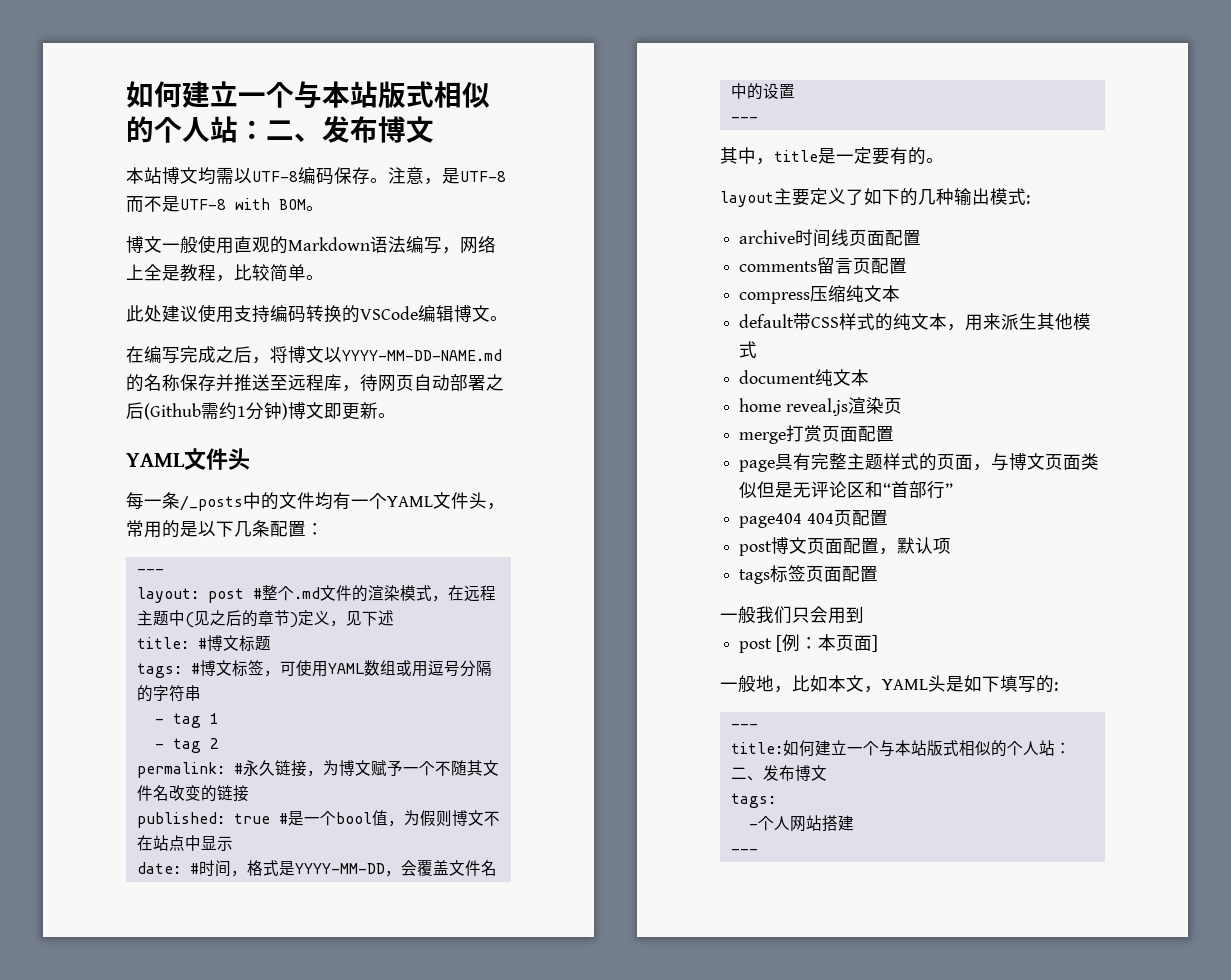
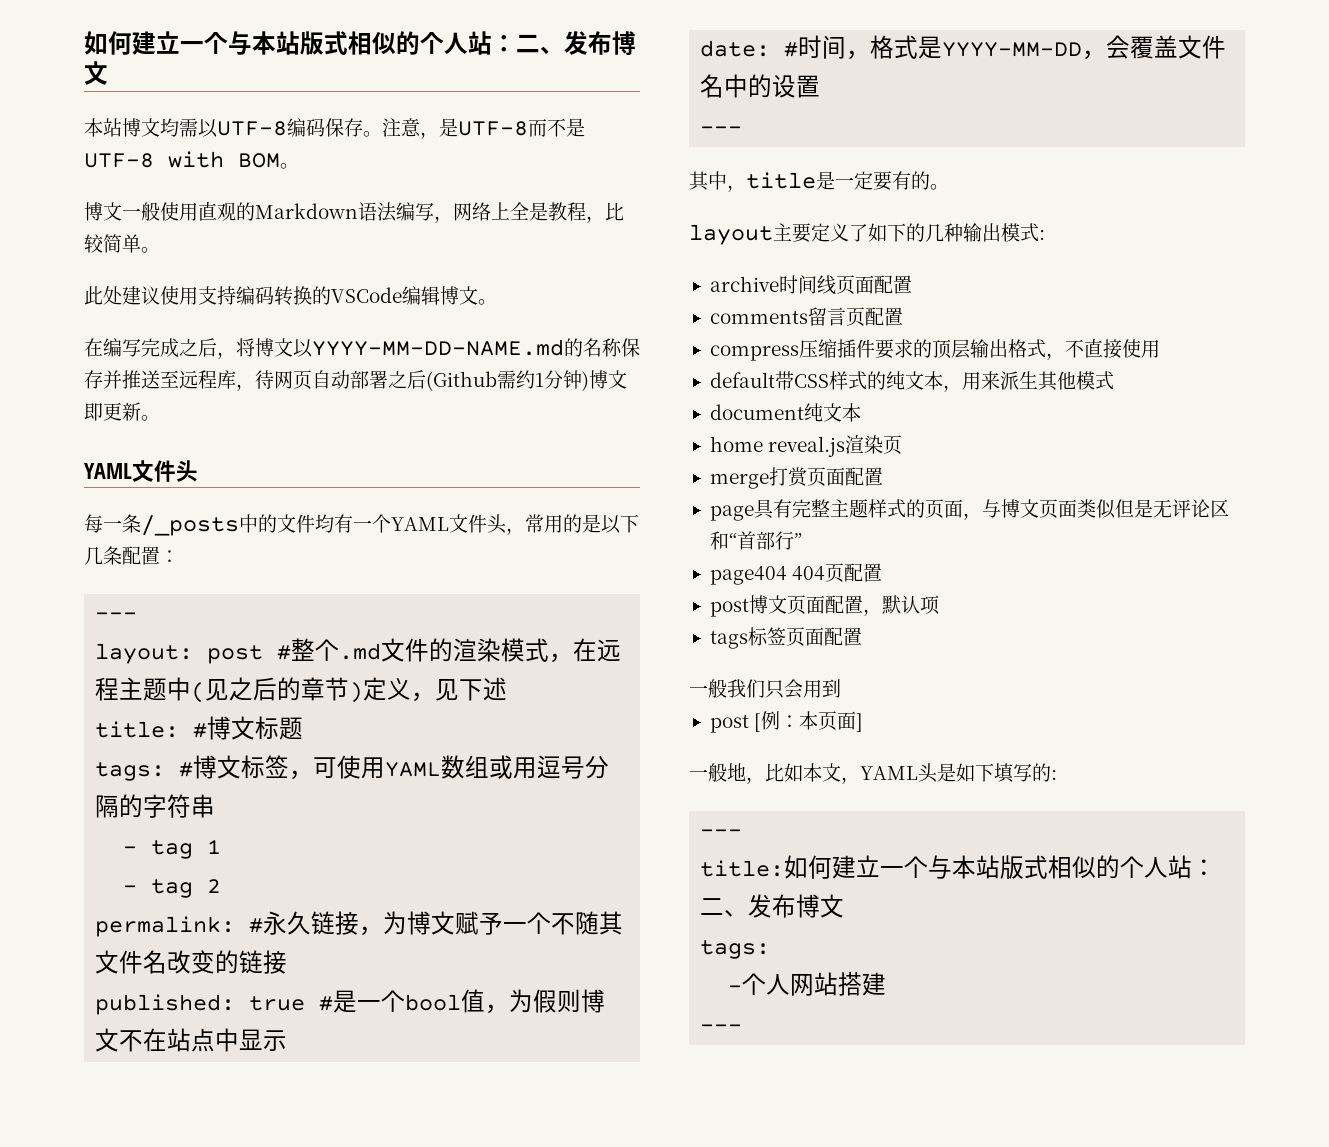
[846,285,901,302] 纯文本 -> [836,339,1160,360] 插件要求的顶层输出格式，不直接使用

